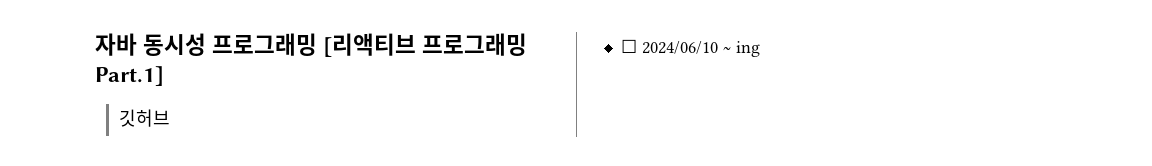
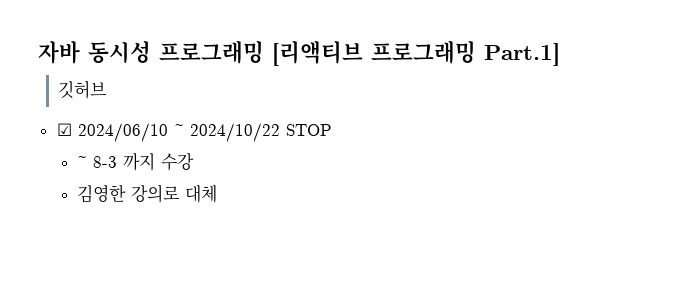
[620,39,637,53] ☐ -> [56,123,72,136] ☑
[735,41,760,57] ing -> [189,123,332,142] [76,153,194,171] [76,184,217,203] 2024/10/22 STOP // ~ 8-3 까지 수강 // 김영한 강의로 대체

